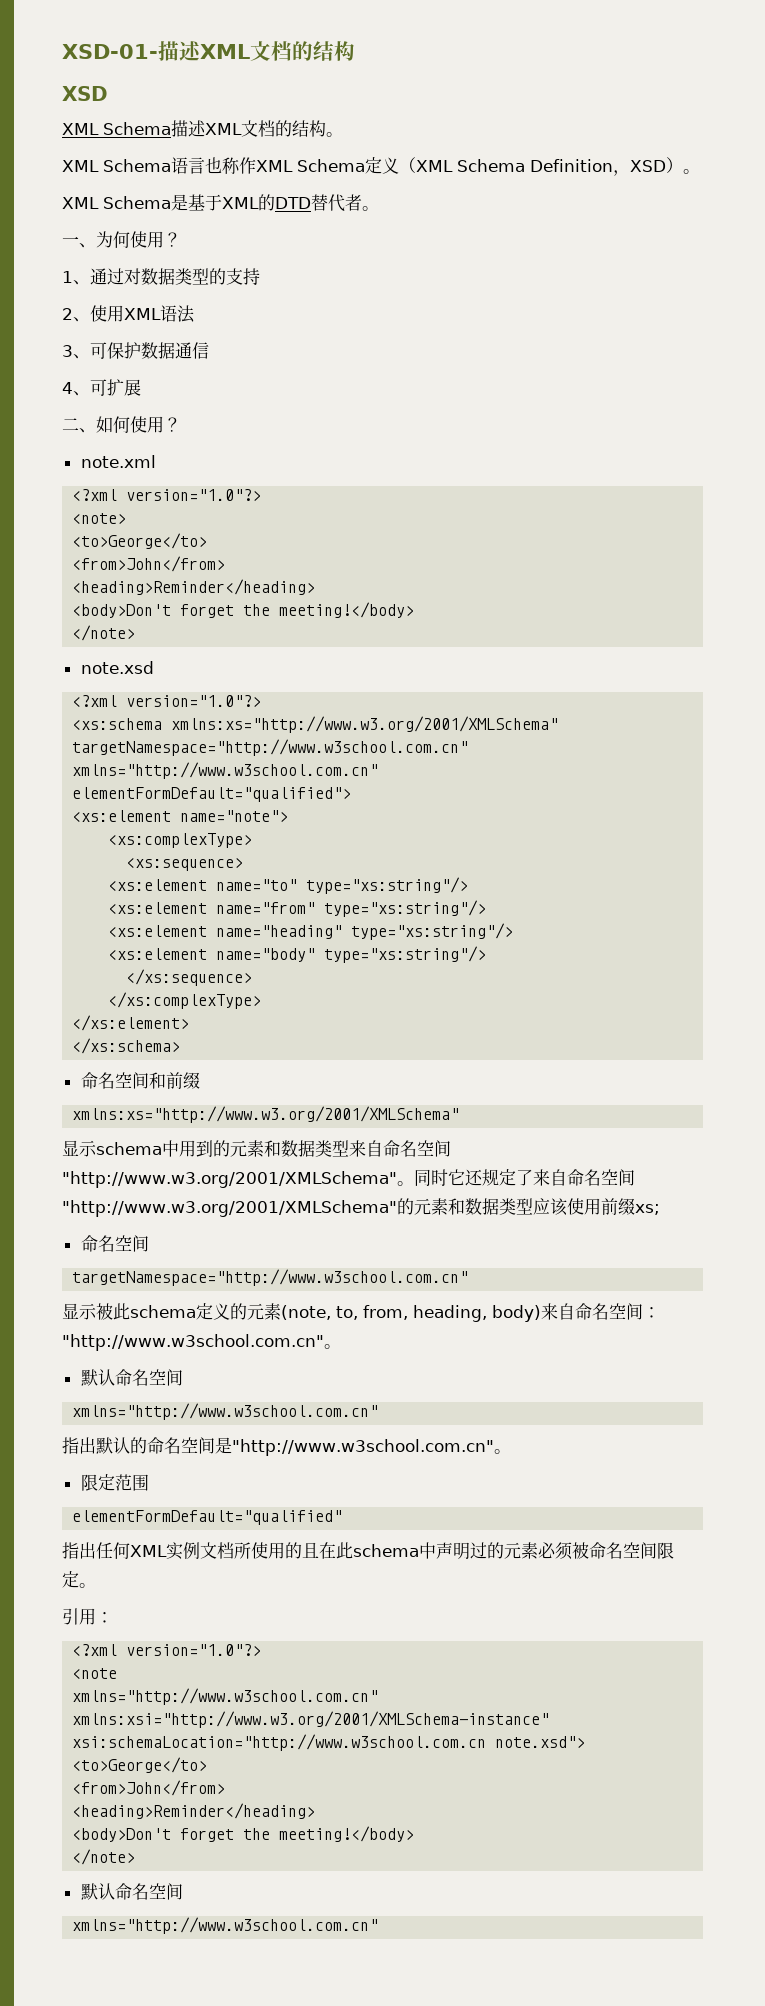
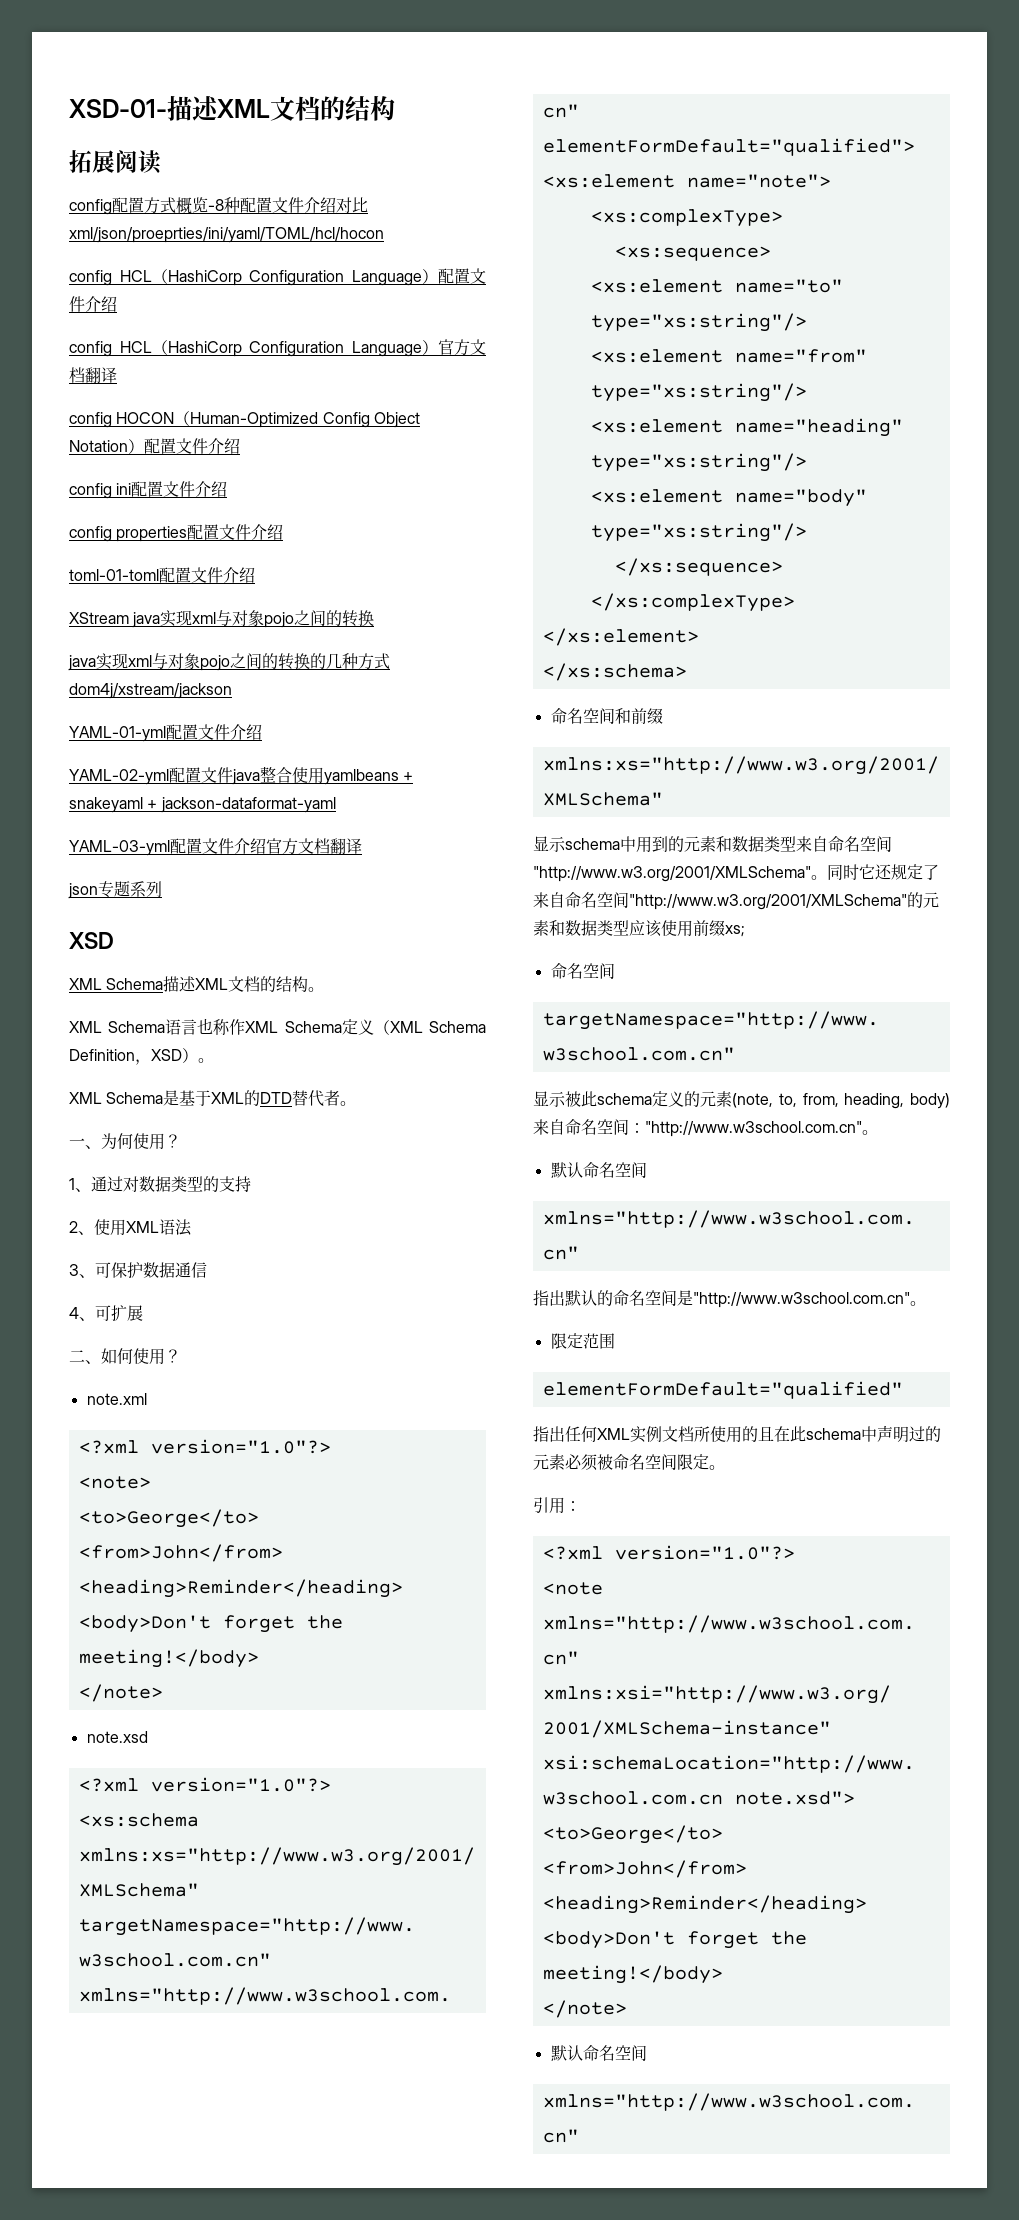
(355, 51) none -> [69,150,162,174] [69,197,368,215] [69,227,384,243] [69,268,487,286] [69,296,117,312] [69,339,487,357] [69,367,117,383] [69,411,420,428] [69,438,240,454] [69,481,228,499] [69,524,284,542] [69,567,255,583] [69,610,375,628] [68,653,390,671] [69,683,232,699] [69,724,262,742] [69,766,414,785] [69,797,336,813] [69,838,362,856] [68,881,162,899] // 拓展阅读 // config配置方式概览-8种配置文件介绍对比xml/json/proeprties/ini/yaml/TOML/hcl/hocon // config HCL（HashiCorp Configuration Language）配置文件介绍 // config HCL（HashiCorp Configuration Language）官方文档翻译 // config HOCON（Human-Optimized Config Object Notation）配置文件介绍 // config ini配置文件介绍 // config properties配置文件介绍 // toml-01-toml配置文件介绍 // XStream java实现xml与对象pojo之间的转换 // java实现xml与对象pojo之间的转换的几种方式dom4j/xstream/jackson // YAML-01-yml配置文件介绍 // YAML-02-yml配置文件java整合使用yamlbeans + snakeyaml + jackson-dataformat-yaml // YAML-03-yml配置文件介绍官方文档翻译 // json专题系列

